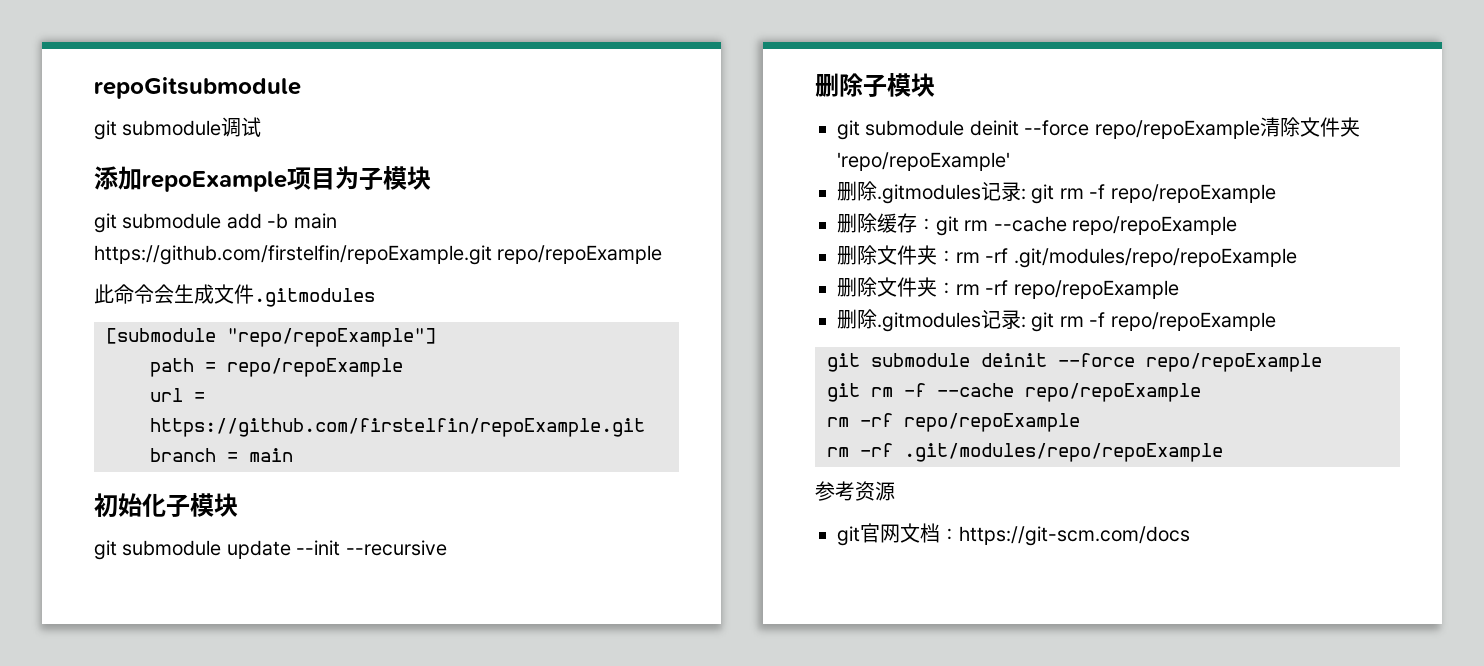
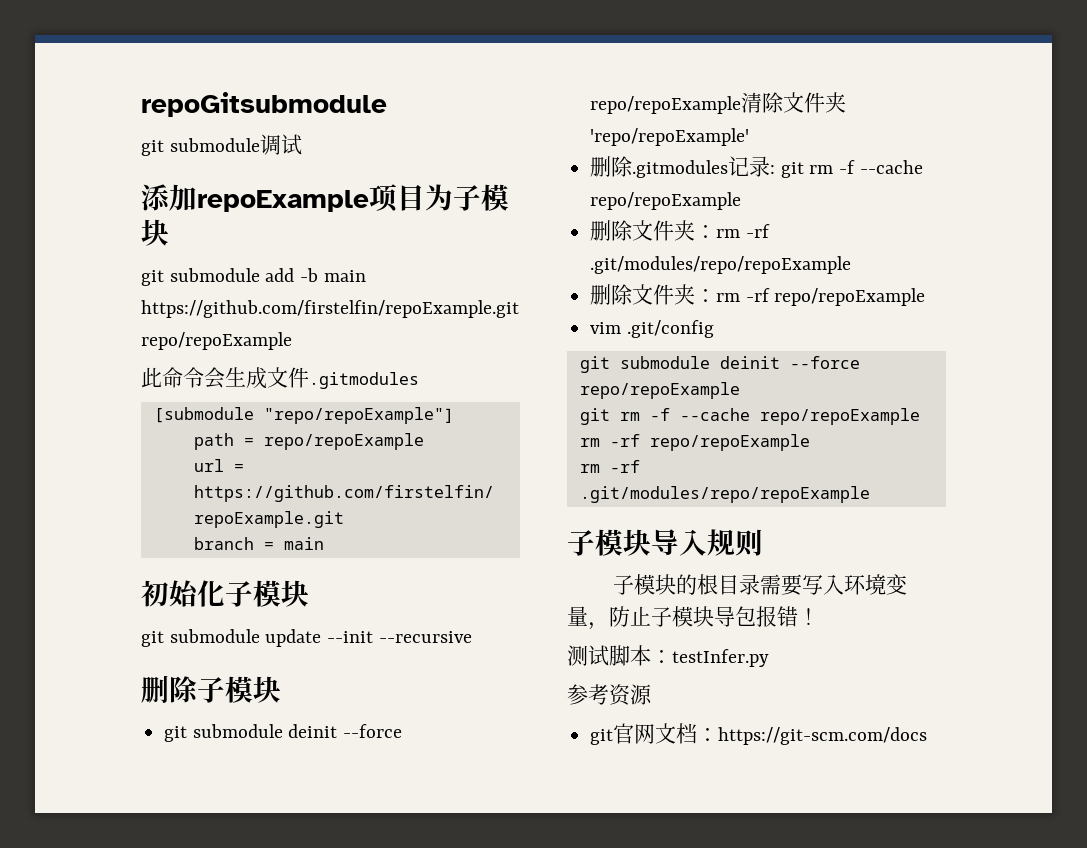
[1110,184,1276,203] [837,213,989,236] repo/repoExample // 删除缓存：git rm -> (856, 167) none
[837,309,1276,332] 删除.gitmodules记录: git rm -f repo/repoExample -> [590,320,714,338] vim .git/config
(1223, 452) none -> [567,529,763,557] [612,574,907,596] [567,606,819,630] [567,645,769,667] // 子模块导入规则 // 子模块的根目录需要写入环境变量，防止子模块导包报错！ // 测试脚本：testInfer.py

